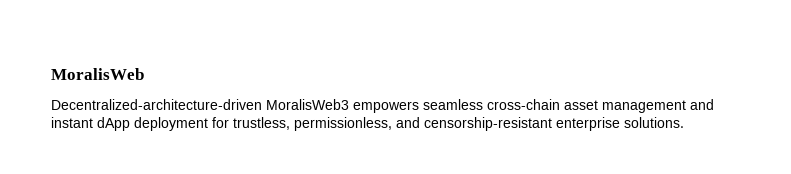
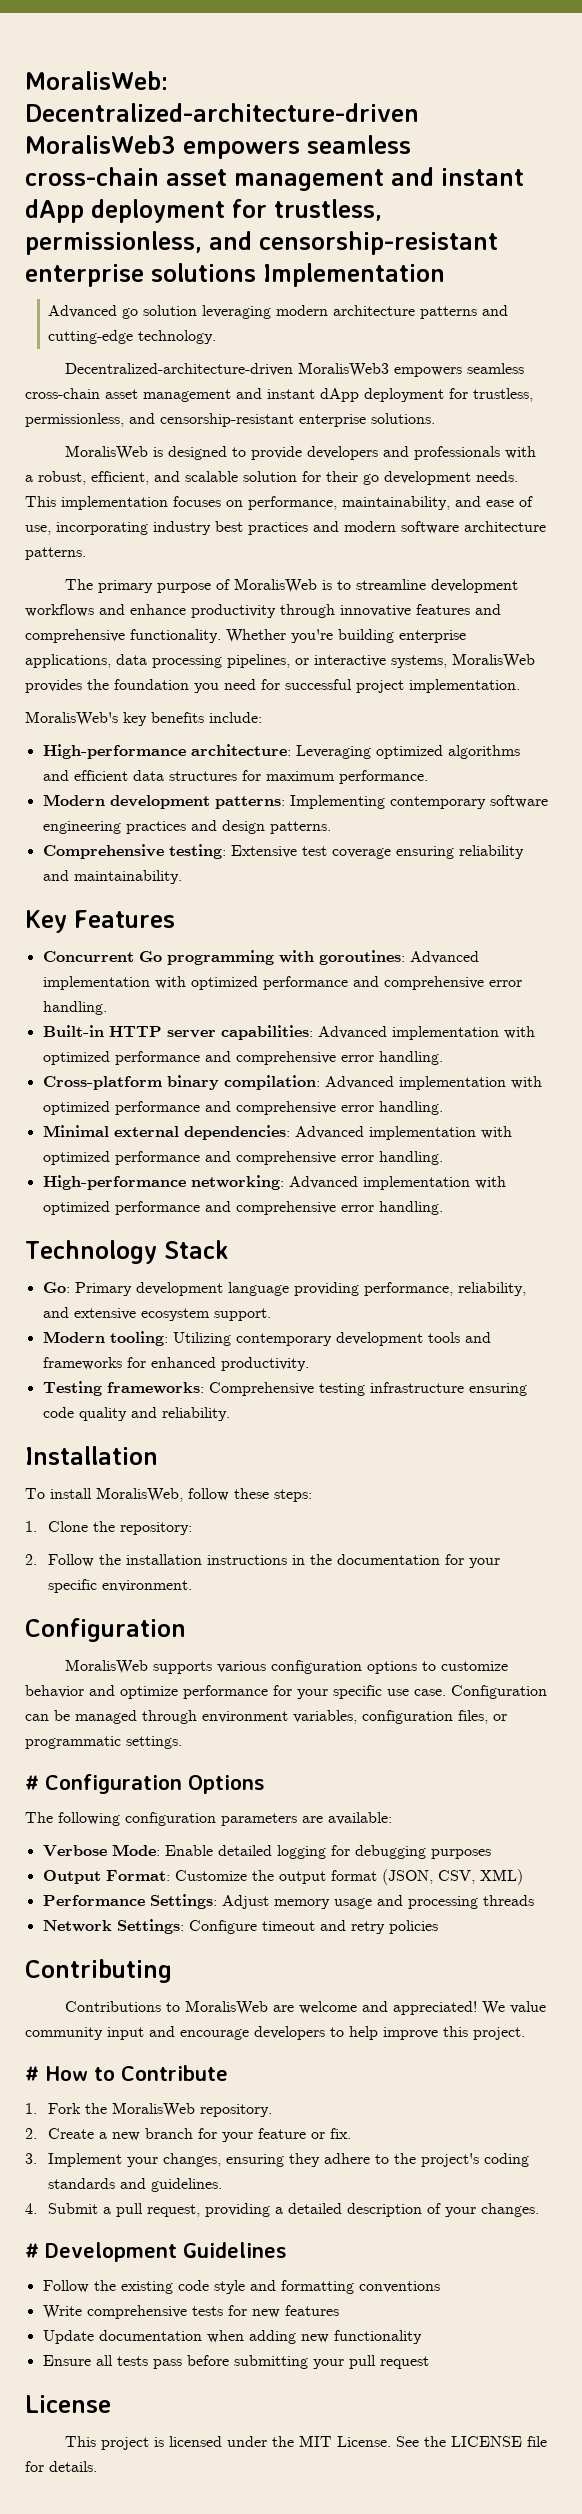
[51,68,144,80] MoralisWeb -> [25,71,168,90] [25,103,419,122] [25,135,411,159] [25,167,524,191] [25,199,382,223] [25,231,498,255] [25,263,445,287] [48,305,509,319] [48,330,217,344] MoralisWeb: Decentralized-architecture-driven MoralisWeb3 empowers seamless cross-chain asset management and instant dApp deployment for trustless, permissionless, and censorship-resistant enterprise solutions Implementation // Advanced go solution leveraging modern architecture patterns and cutting-edge technology.
(684, 122) none -> [64,445,536,460] [25,471,518,485] [25,496,533,510] [25,521,546,535] [25,547,86,560] [64,578,518,593] [25,604,501,618] [25,629,466,643] [25,653,535,668] [25,679,520,693] [25,711,262,726] [42,744,520,759] [42,770,428,784] [42,794,548,809] [42,820,331,834] [42,844,524,859] [42,870,182,884] [25,910,175,933] [42,950,479,965] [42,976,522,990] [42,1001,107,1015] [42,1025,535,1040] [42,1051,443,1065] [42,1075,542,1090] [42,1101,443,1115] [42,1125,512,1140] [42,1151,443,1165] [42,1175,506,1190] [42,1201,443,1215] [25,1240,228,1264] [42,1282,526,1296] [42,1307,271,1321] [42,1331,491,1346] [42,1357,309,1371] [42,1381,527,1396] [42,1407,230,1421] [25,1446,158,1465] [25,1487,312,1502] [25,1521,193,1535] [25,1554,501,1568] [48,1579,193,1593] [25,1618,186,1642] [64,1659,508,1674] [25,1685,547,1699] [25,1710,507,1724] [25,1736,182,1749] [25,1774,265,1794] [25,1812,392,1826] [42,1844,491,1859] [42,1869,523,1885] [42,1894,534,1909] [42,1919,438,1934] [25,1959,172,1983] [64,2000,546,2015] [25,2026,525,2040] [25,2065,228,2081] [25,2102,273,2117] [25,2128,352,2142] [25,2153,530,2167] [48,2178,223,2192] [25,2203,540,2217] [25,2242,287,2262] [42,2280,440,2294] [42,2305,339,2319] [42,2330,422,2344] [42,2355,429,2369] [25,2395,111,2413] [64,2435,547,2450] [25,2461,97,2472] // MoralisWeb is designed to provide developers and professionals with a robust, efficient, and scalable solution for their go development needs. This implementation focuses on performance, maintainability, and ease of use, incorporating industry best practices and modern software architecture patterns. // The primary purpose of MoralisWeb is to streamline development workflows and enhance productivity through innovative features and comprehensive functionality. Whether you're building enterprise applications, data processing pipelines, or interactive systems, MoralisWeb provides the foundation you need for successful project implementation. // MoralisWeb's key benefits include: // High-performance architecture: Leveraging optimized algorithms and efficient data structures for maximum performance. // Modern development patterns: Implementing contemporary software engineering practices and design patterns. // Comprehensive testing: Extensive test coverage ensuring reliability and maintainability. // Key Features // Concurrent Go programming with goroutines: Advanced implementation with optimized performance and comprehensive error handling. // Built-in HTTP server capabilities: Advanced implementation with optimized performance and comprehensive error handling. // Cross-platform binary compilation: Advanced implementation with optimized performance and comprehensive error handling. // Minimal external dependencies: Advanced implementation with optimized performance and comprehensive error handling. // High-performance networking: Advanced implementation with optimized performance and comprehensive error handling. // Technology Stack // Go: Primary development language providing performance, reliability, and extensive ecosystem support. // Modern tooling: Utilizing contemporary development tools and frameworks for enhanced productivity. // Testing frameworks: Comprehensive testing infrastructure ensuring code quality and reliability. // Installation // To install MoralisWeb, follow these steps: // 1. Clone the repository: // 2. Follow the installation instructions in the documentation for your specific environment. // Configuration // MoralisWeb supports various configuration options to customize behavior and optimize performance for your specific use case. Configuration can be managed through environment variables, configuration files, or programmatic settings. // # Configuration Options // The following configuration parameters are available: // Verbose Mode: Enable detailed logging for debugging purposes // Output Format: Customize the output format (JSON, CSV, XML) // Performance Settings: Adjust memory usage and processing threads // Network Settings: Configure timeout and retry policies // Contributing // Contributions to MoralisWeb are welcome and appreciated! We value community input and encourage developers to help improve this project. // # How to Contribute // 1. Fork the MoralisWeb repository. // 2. Create a new branch for your feature or fix. // 3. Implement your changes, ensuring they adhere to the project's coding standards and guidelines. // 4. Submit a pull request, providing a detailed description of your changes. // # Development Guidelines // Follow the existing code style and formatting conventions // Write comprehensive tests for new features // Update documentation when adding new functionality // Ensure all tests pass before submitting your pull request // License // This project is licensed under the MIT License. See the LICENSE file for details.

